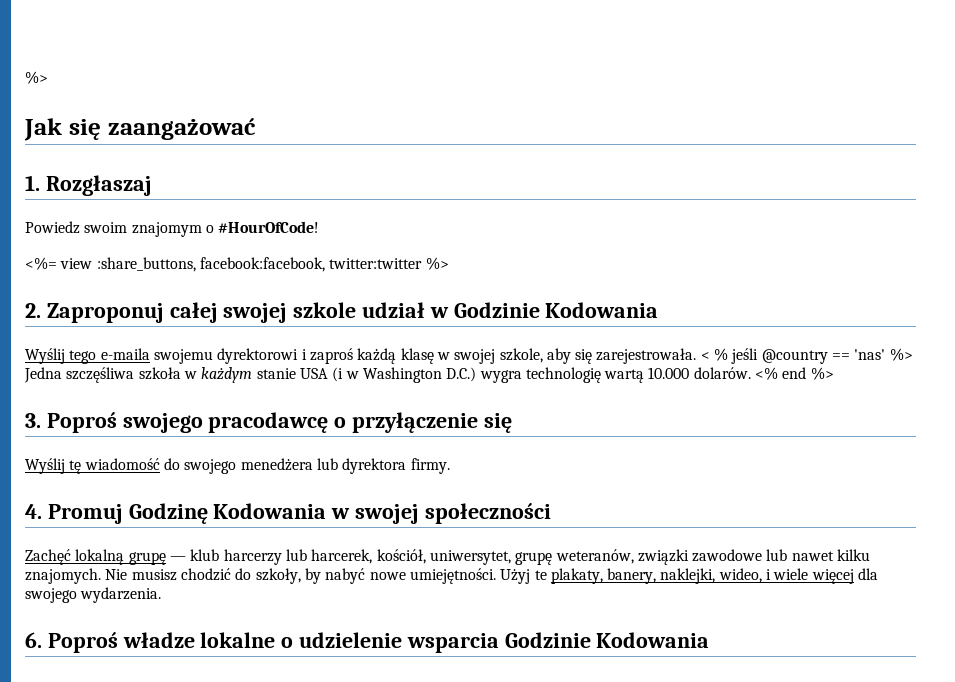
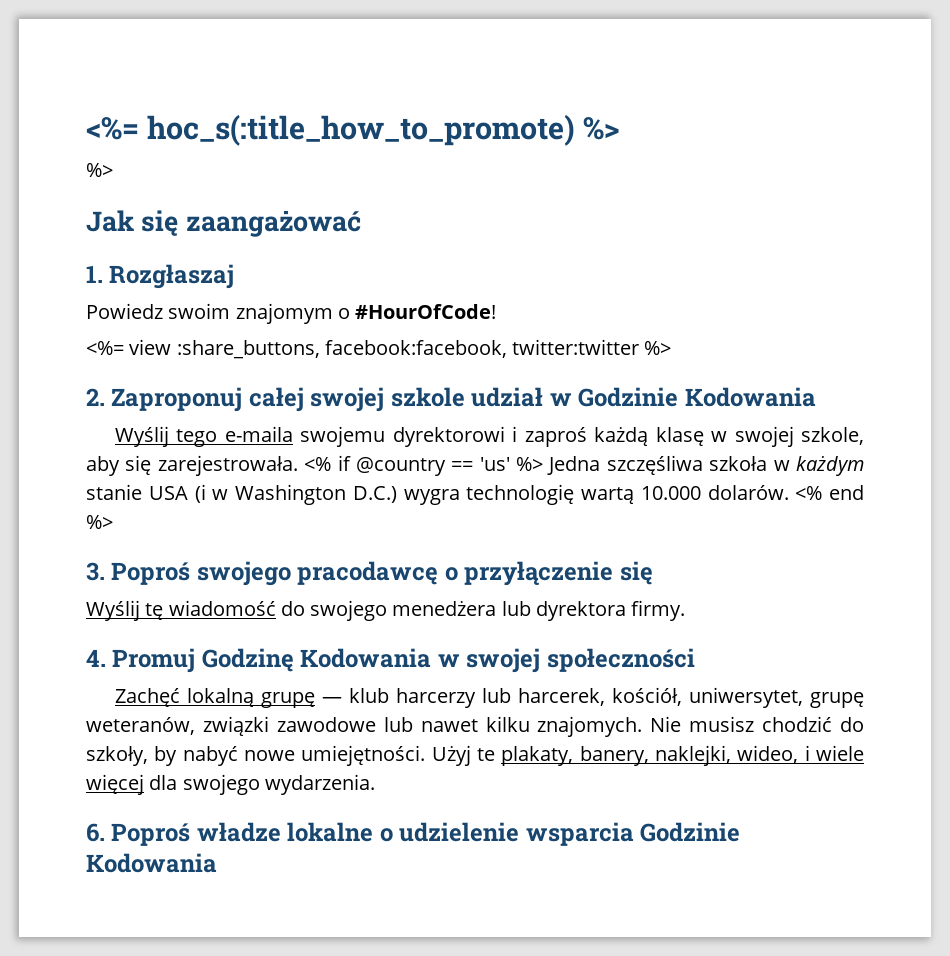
(25, 77) none -> [86,115,620,146] <%= hoc_s(:title_how_to_promote) %> //
[700,348,759,364] < % jeśli -> [304,455,351,471] <% if
[854,349,886,360] 'nas' -> [479,457,510,471] 'us'

